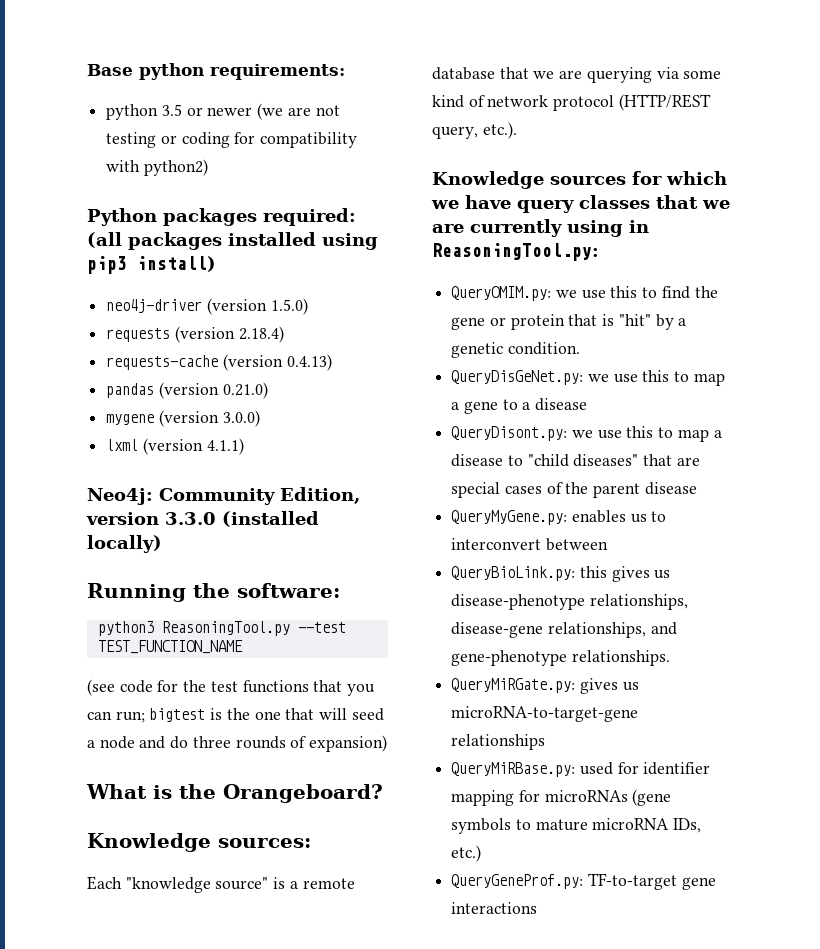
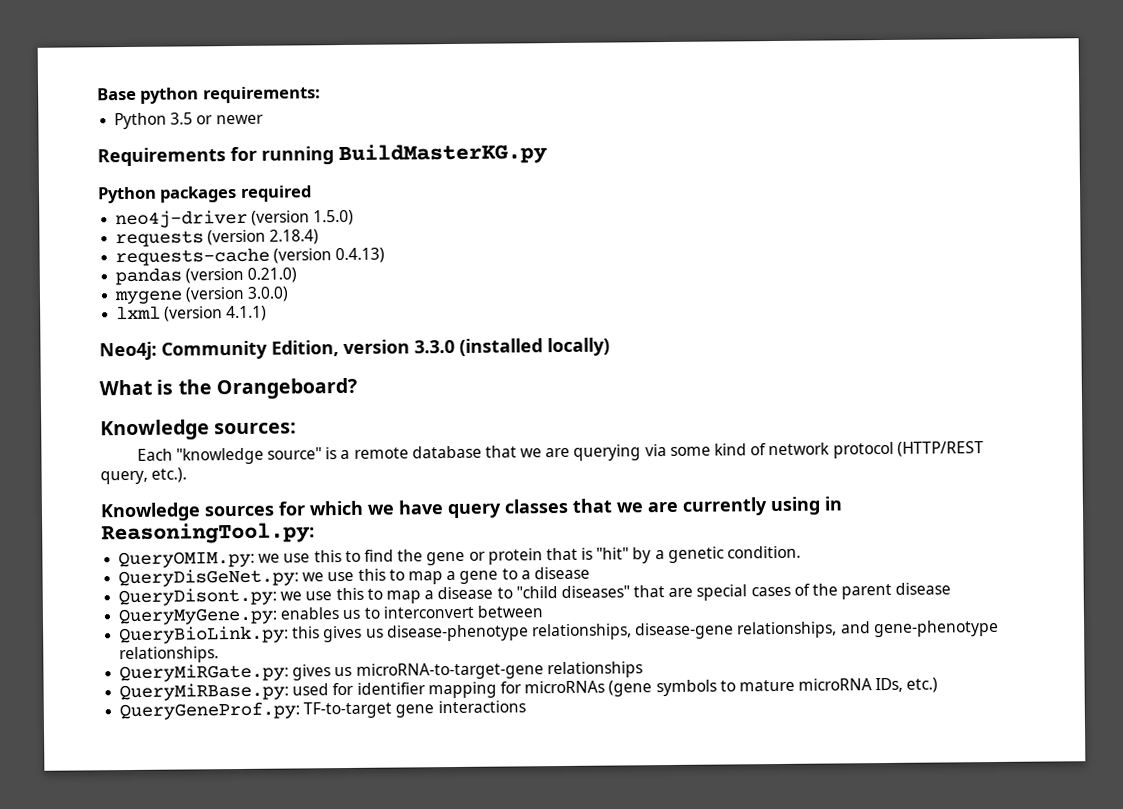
[106,104,159,120] python -> [114,112,168,130] Python
[257,103,340,120] [106,132,358,148] [106,159,208,176] [87,208,356,226] [87,232,378,250] [87,256,216,274] (we are not testing or coding for compatibility with python2) // Python packages required: (all packages installed using pip3 install) -> [97,143,548,167] [97,185,312,204] // Requirements for running BuildMasterKG.py // Python packages required
[87,583,340,602] [97,621,346,636] [97,640,243,654] [87,679,376,696] [87,708,384,723] [87,735,388,752] // Running the software: // python3 ReasoningTool.py --test TEST_FUNCTION_NAME // (see code for the test functions that you can run; bigtest is the one that will seed a node and do three rounds of expansion) -> (610, 347) none

